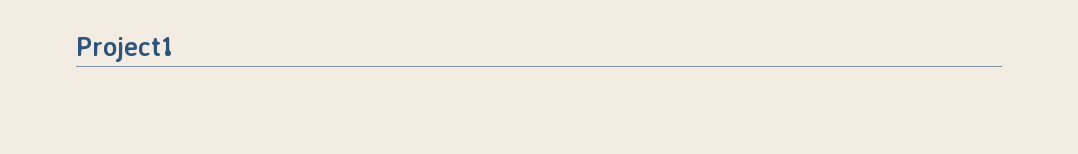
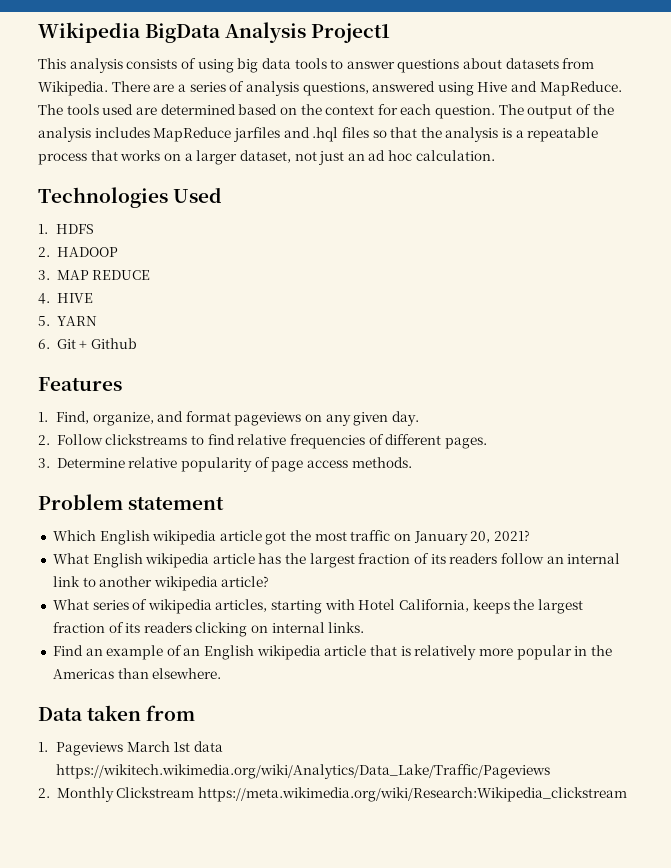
[76,37,174,62] Project1 -> [38,22,391,43] [38,58,595,73] [38,81,622,96] [38,104,614,119] [38,127,599,142] [38,150,495,165] [38,187,223,208] [38,224,94,234] [38,247,118,257] [38,270,151,280] [38,293,93,304] [38,316,97,326] [38,338,138,349] [38,377,122,391] [38,411,420,426] [38,434,487,449] [38,457,412,472] [38,494,225,510] [52,530,530,545] [52,553,621,568] [52,576,270,591] [52,599,583,614] [52,622,365,637] [52,645,612,660] [52,668,222,679] [38,705,196,721] [38,741,223,756] [55,764,550,779] [38,787,628,802] Wikipedia BigData Analysis Project1 // This analysis consists of using big data tools to answer questions about datasets from Wikipedia. There are a series of analysis questions, answered using Hive and MapReduce. The tools used are determined based on the context for each question. The output of the analysis includes MapReduce jarfiles and .hql files so that the analysis is a repeatable process that works on a larger dataset, not just an ad hoc calculation. // Technologies Used // 1. HDFS // 2. HADOOP // 3. MAP REDUCE // 4. HIVE // 5. YARN // 6. Git + Github // Features // 1. Find, organize, and format pageviews on any given day. // 2. Follow clickstreams to find relative frequencies of different pages. // 3. Determine relative popularity of page access methods. // Problem statement // Which English wikipedia article got the most traffic on January 20, 2021? // What English wikipedia article has the largest fraction of its readers follow an internal link to another wikipedia article? // What series of wikipedia articles, starting with Hotel California, keeps the largest fraction of its readers clicking on internal links. // Find an example of an English wikipedia article that is relatively more popular in the Americas than elsewhere. // Data taken from // 1. Pageviews March 1st data https://wikitech.wikimedia.org/wiki/Analytics/Data_Lake/Traffic/Pageviews // 2. Monthly Clickstream https://meta.wikimedia.org/wiki/Research:Wikipedia_clickstream

